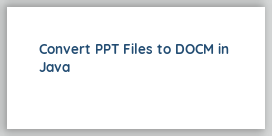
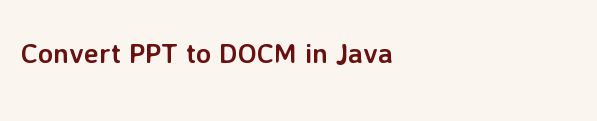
[123,43,153,54] Files -> (178, 53) none

